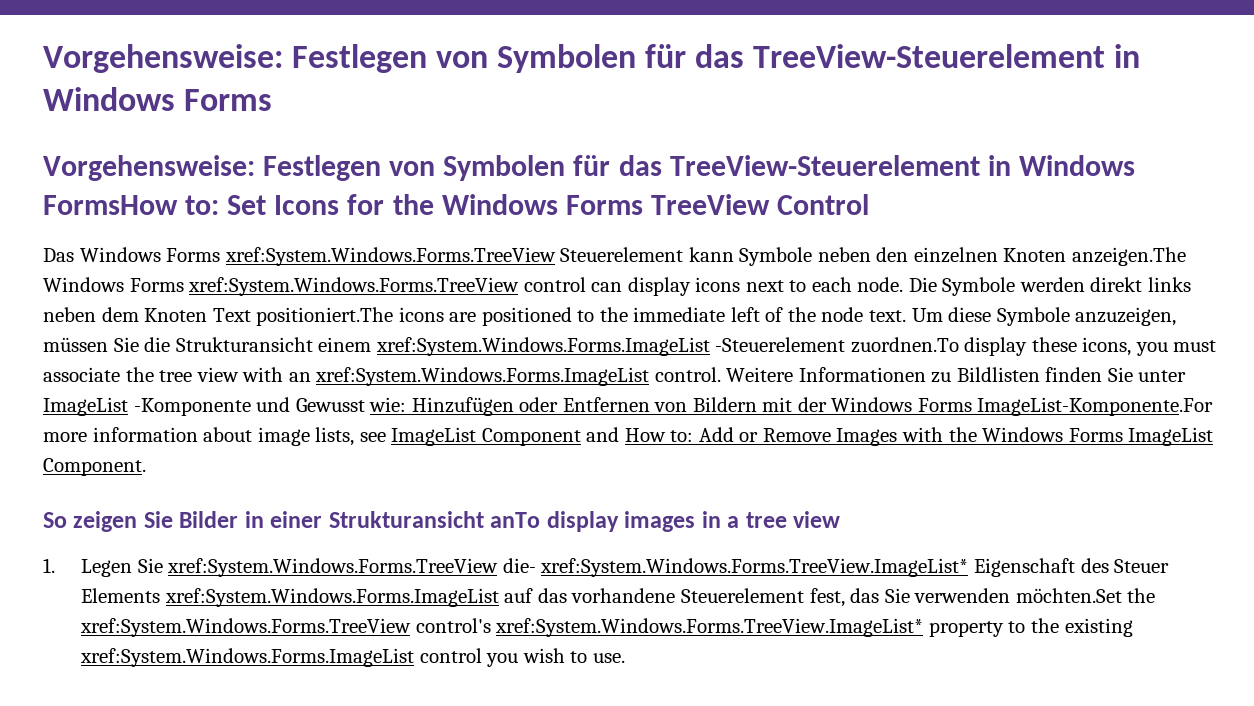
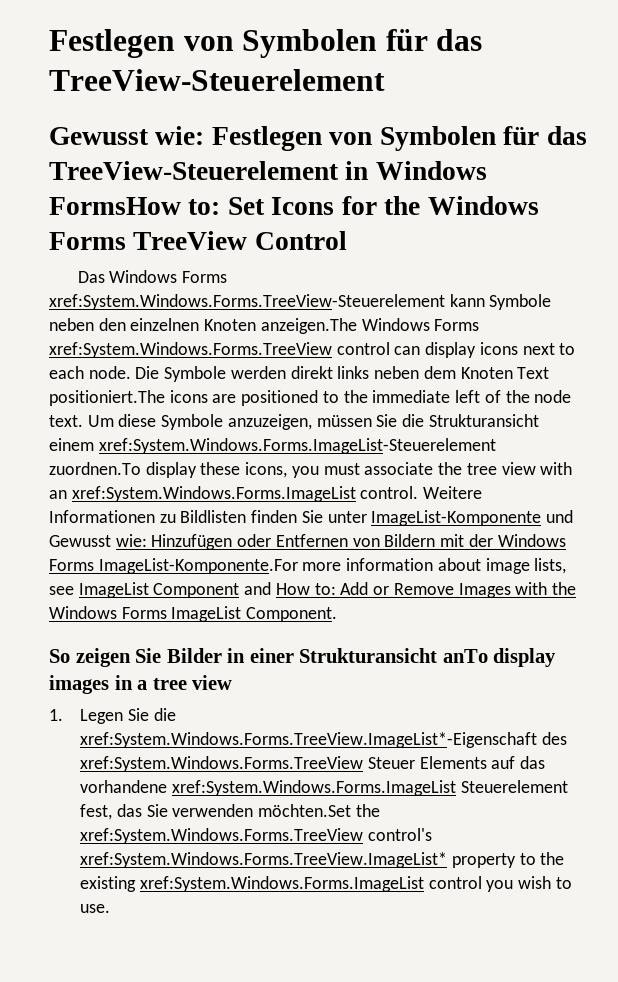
[43,44,1141,73] [43,87,273,111] [43,155,255,181] Vorgehensweise: Festlegen von Symbolen für das TreeView-Steuerelement in Windows Forms // Vorgehensweise: -> [49,29,483,58] [49,69,385,91] [49,126,205,145] Festlegen von Symbolen für das TreeView-Steuerelement // Gewusst wie:
[224,247,684,266] xref:System.Windows.Forms.TreeView Steuerelement -> [49,294,445,310] xref:System.Windows.Forms.TreeView-Steuerelement
[375,337,846,356] xref:System.Windows.Forms.ImageList -Steuerelement -> [98,438,496,454] xref:System.Windows.Forms.ImageList-Steuerelement
[43,397,251,416] ImageList -Komponente -> [371,510,542,526] ImageList-Komponente
[167,558,1109,577] xref:System.Windows.Forms.TreeView die- xref:System.Windows.Forms.TreeView.ImageList* Eigenschaft des -> [153,708,176,721] [80,732,568,748] [80,756,364,772] die xref:System.Windows.Forms.TreeView.ImageList*-Eigenschaft des xref:System.Windows.Forms.TreeView
[164,588,499,607] xref:System.Windows.Forms.ImageList -> (487, 762) none
(676, 595) none -> [172,780,457,796] xref:System.Windows.Forms.ImageList

